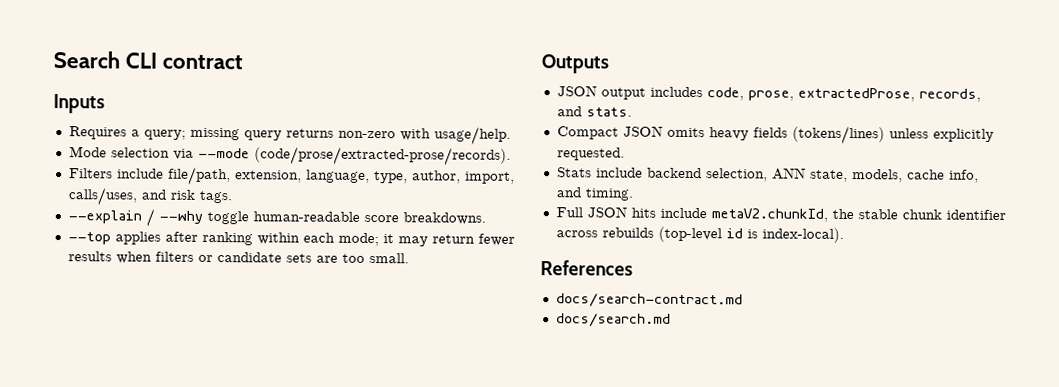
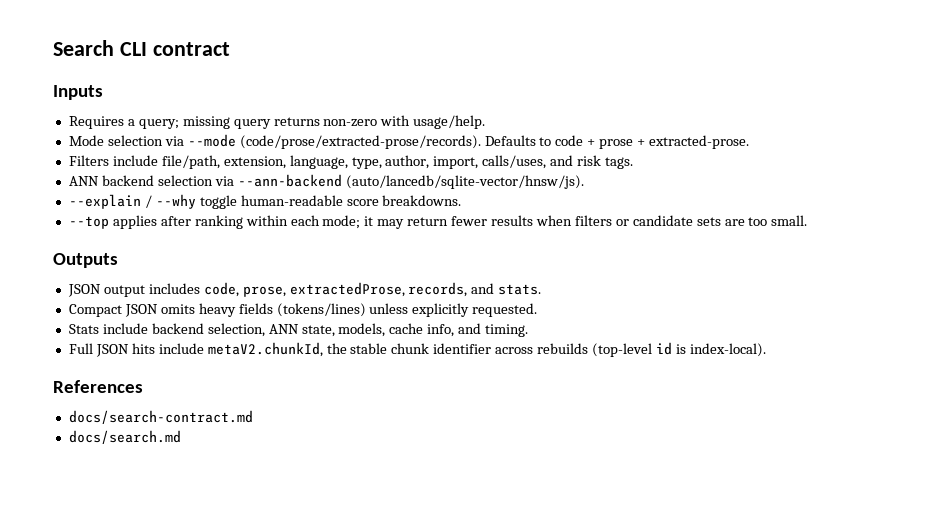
(511, 156) none -> [484,135,750,149] Defaults to code + prose + extracted-prose.
(233, 197) none -> [68,174,584,189] // ANN backend selection via --ann-backend (auto/lancedb/sqlite-vector/hnsw/js).

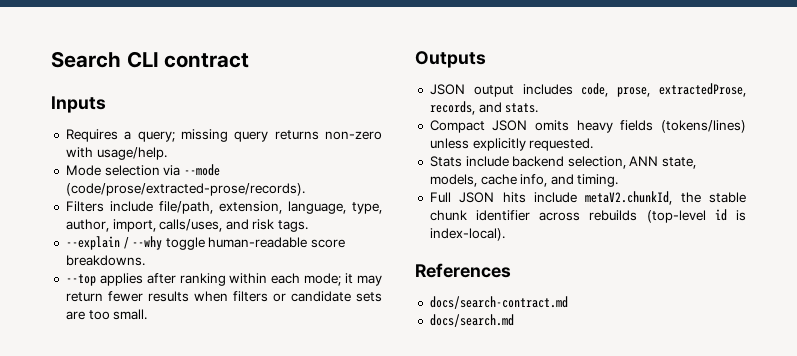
[484,135,750,149] Defaults to code + prose + extracted-prose. -> (305, 189) none
[68,174,584,189] // ANN backend selection via --ann-backend (auto/lancedb/sqlite-vector/hnsw/js). -> (309, 226) none

